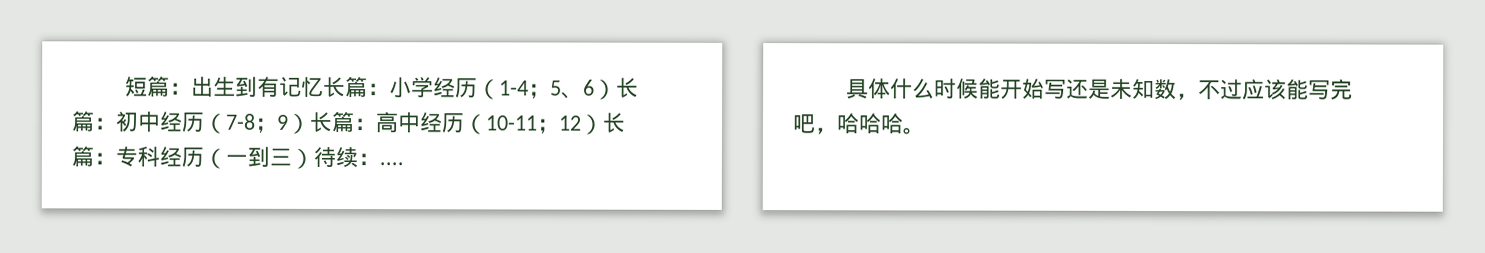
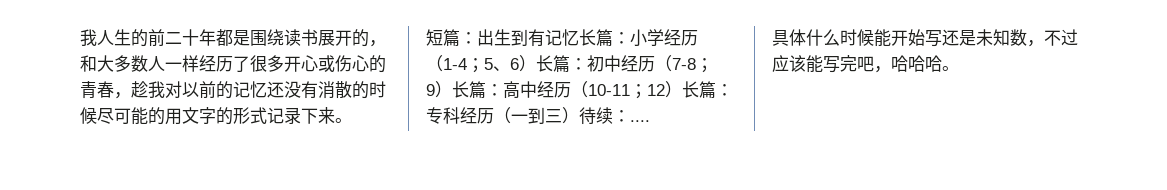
(124, 86) none -> [80,29,386,47] [80,55,386,73] [80,81,386,99] [80,107,352,125] 我人生的前二十年都是围绕读书展开的，和大多数人一样经历了很多开心或伤心的青春，趁我对以前的记忆还没有消散的时候尽可能的用文字的形式记录下来。 //

